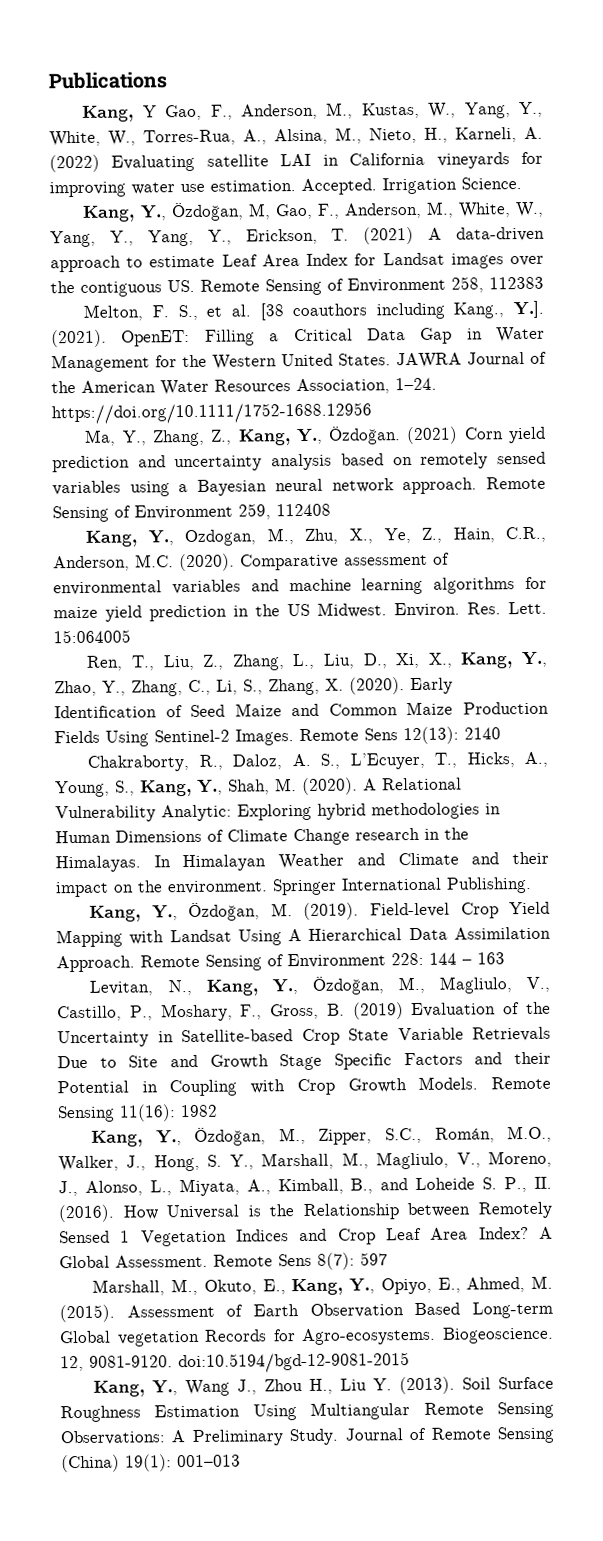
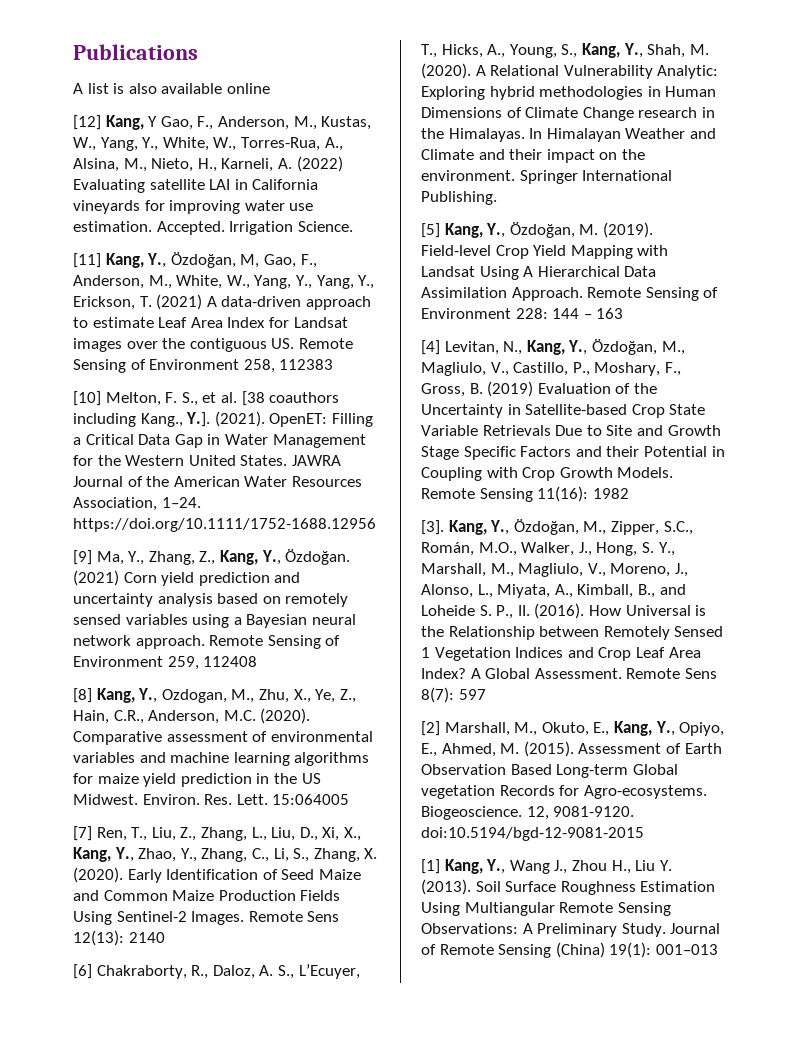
(167, 80) none -> [73,83,270,94] [73,115,101,130] A list is also available online // [12]
(522, 183) none -> [73,253,101,268] [11]
(544, 283) none -> [73,391,101,406] [10]
(372, 413) none -> [73,550,92,565] [9]
(331, 510) none -> [73,688,92,703] [8]
(131, 636) none -> [73,826,92,841] [7]
(501, 733) none -> [73,964,92,979] [6]
(532, 885) none -> [421,223,440,238] [5]
(505, 958) none -> [421,340,440,355] [4]
(218, 1111) none -> [421,520,444,535] [3].
(388, 1259) none -> [421,721,440,736] [2]
(410, 1363) none -> [421,859,440,874] [1]

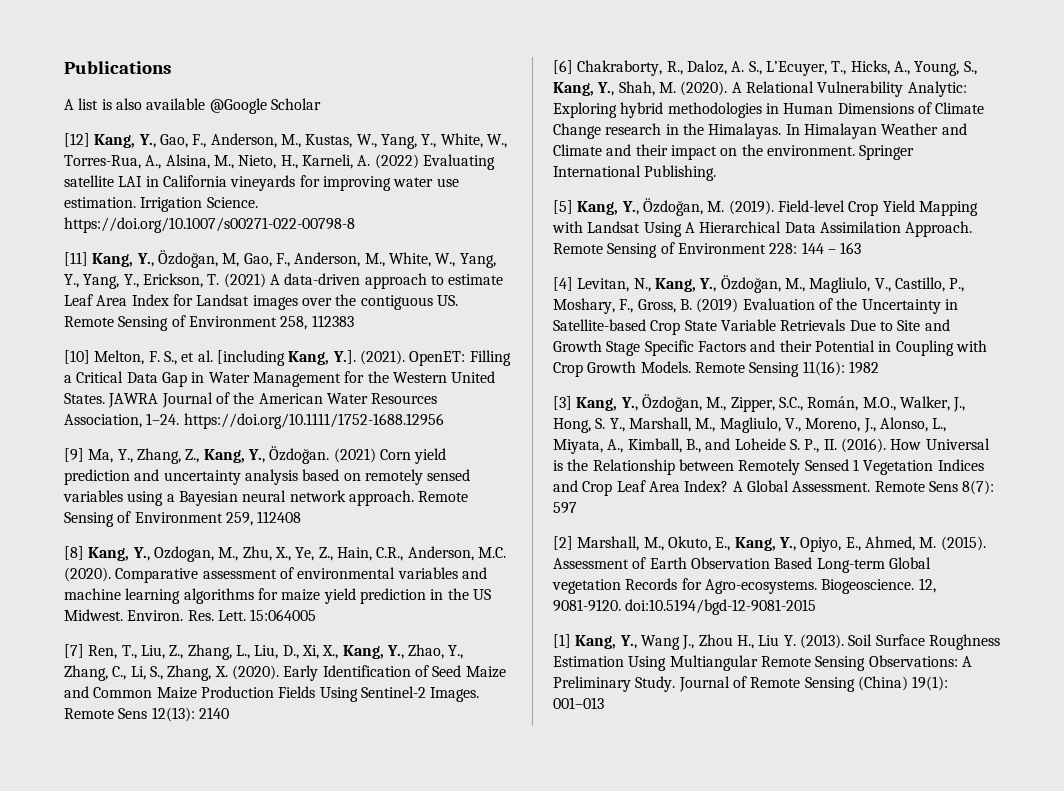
[226,83,270,94] online -> [209,98,321,114] @Google Scholar
[148,116,158,127] Y -> [138,134,156,148] Y.,
[156,221,225,235] Accepted. -> (136, 202) none
(353, 226) none -> [64,217,355,233] https://doi.org/10.1007/s00271-022-00798-8
[241,391,340,406] [73,413,183,427] [38 coauthors including Kang., -> [216,350,330,366] [including Kang,
[421,520,444,535] [3]. -> [553,396,572,410] [3]

